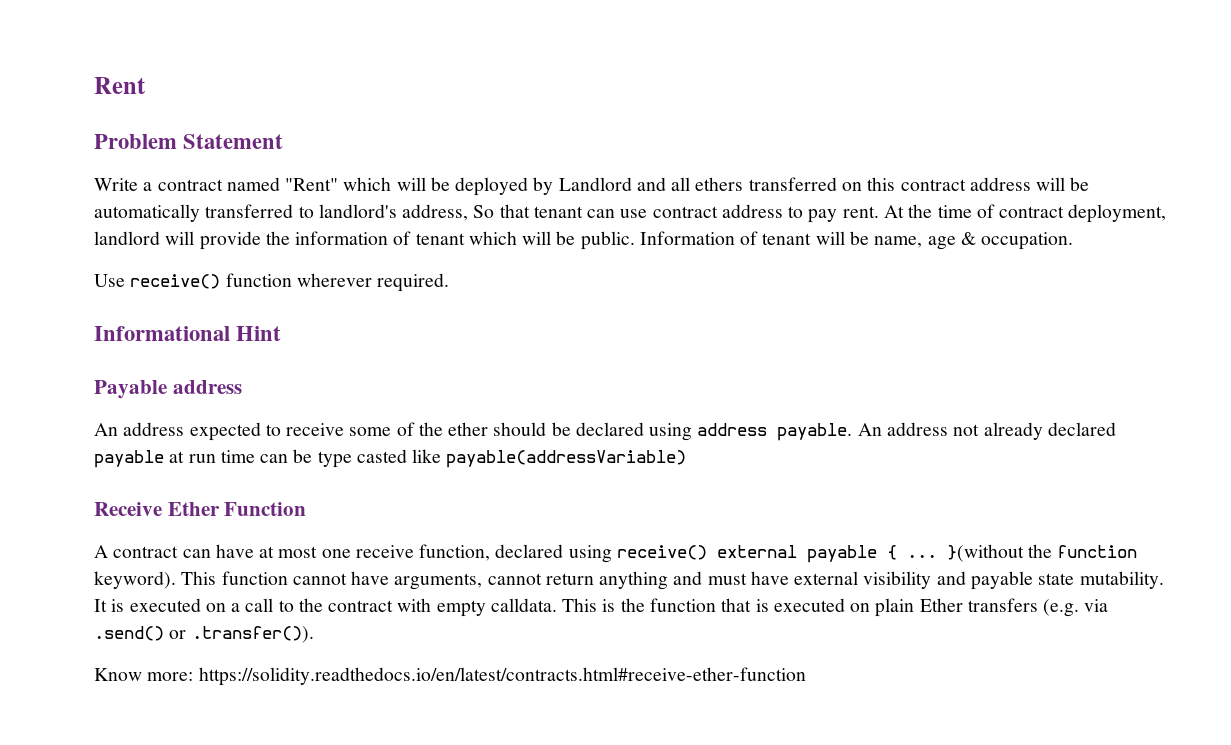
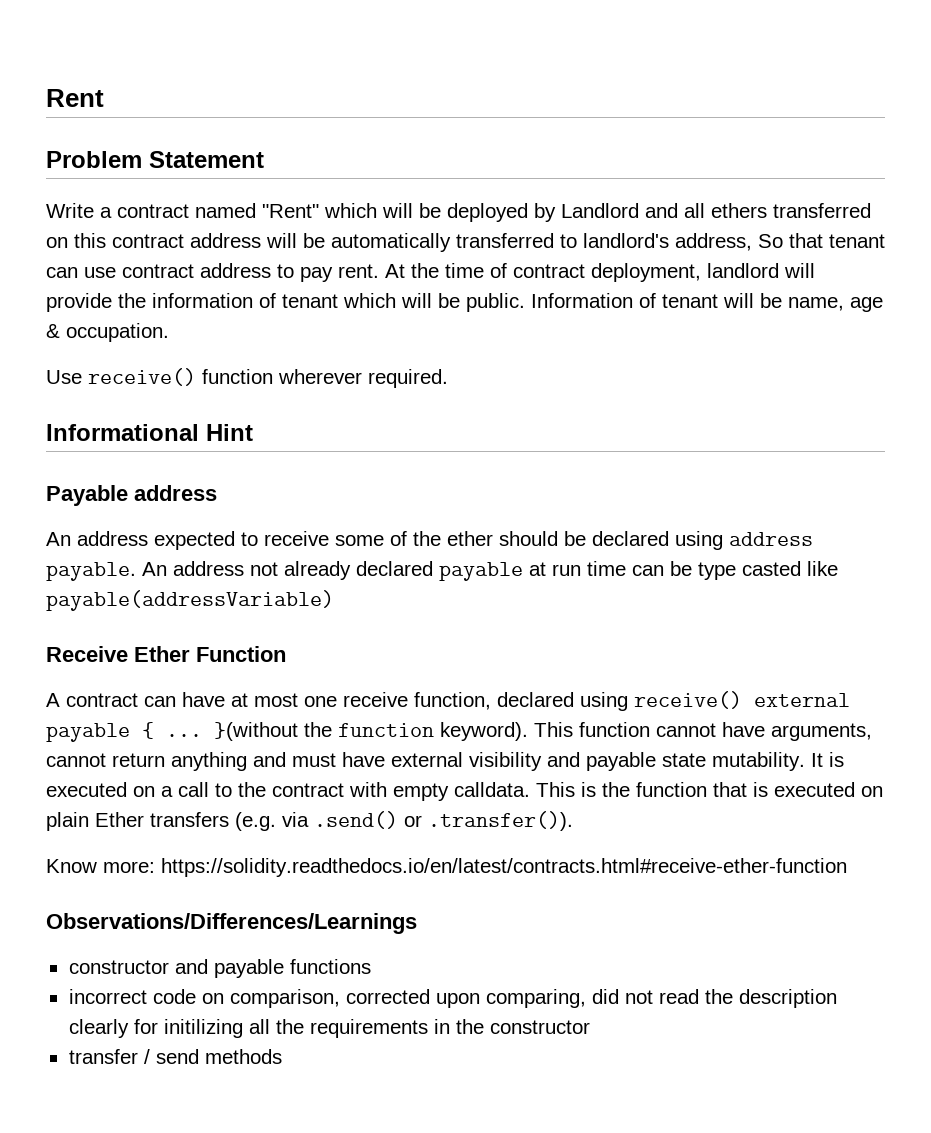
(806, 676) none -> [46,913,417,934] [68,959,371,978] [68,989,837,1008] [68,1019,590,1038] [68,1049,282,1064] // Observations/Differences/Learnings // constructor and payable functions // incorrect code on comparison, corrected upon comparing, did not read the description clearly for initilizing all the requirements in the constructor // transfer / send methods

